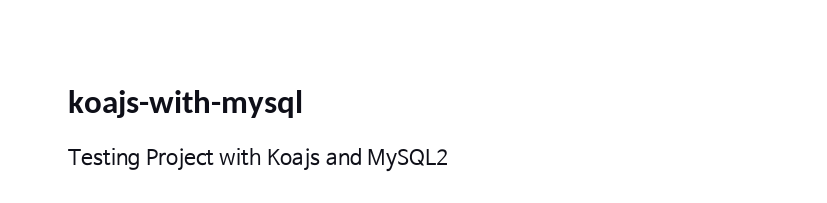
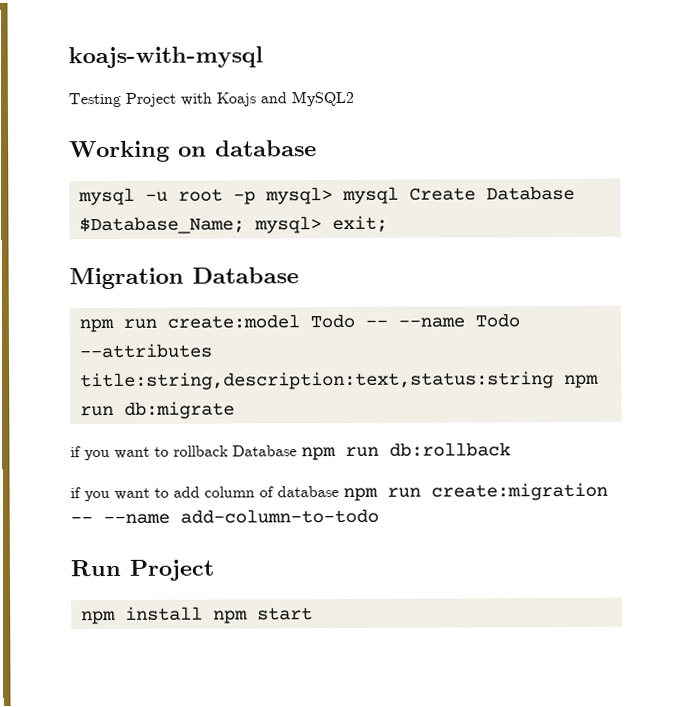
(449, 160) none -> [69,140,317,163] [77,185,575,206] [78,215,388,235] [69,267,299,290] [78,313,520,333] [78,343,213,359] [79,371,599,391] [79,401,235,419] [70,442,511,461] [70,482,608,502] [70,508,379,525] [70,559,214,581] [80,606,313,625] // Working on database // mysql -u root -p mysql> mysql Create Database $Database_Name; mysql> exit; // Migration Database // npm run create:model Todo -- --name Todo --attributes title:string,description:text,status:string npm run db:migrate // if you want to rollback Database npm run db:rollback // if you want to add column of database npm run create:migration -- --name add-column-to-todo // Run Project // npm install npm start

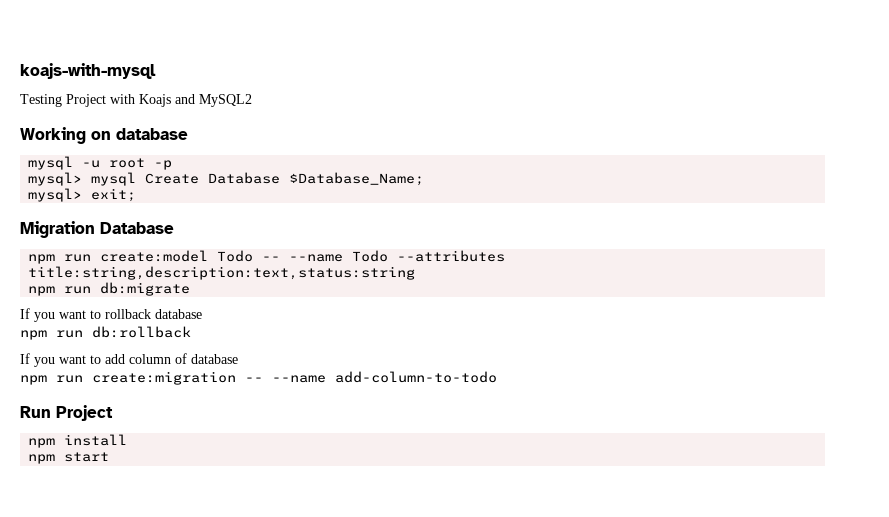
(256, 198) none -> (173, 165) //
(245, 225) none -> (425, 179) //
(554, 381) none -> (416, 273) //
[70,446,81,458] if -> [20,308,30,319] If
[232,445,297,457] Database -> [155,309,202,319] database //
[70,487,81,499] if -> [20,353,30,364] If
(339, 492) none -> (238, 359) //
(203, 613) none -> (128, 440) //

